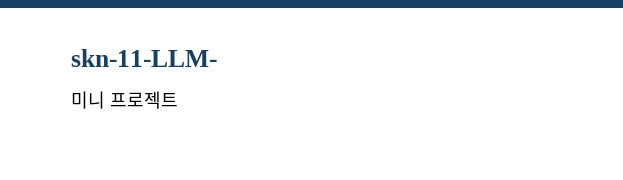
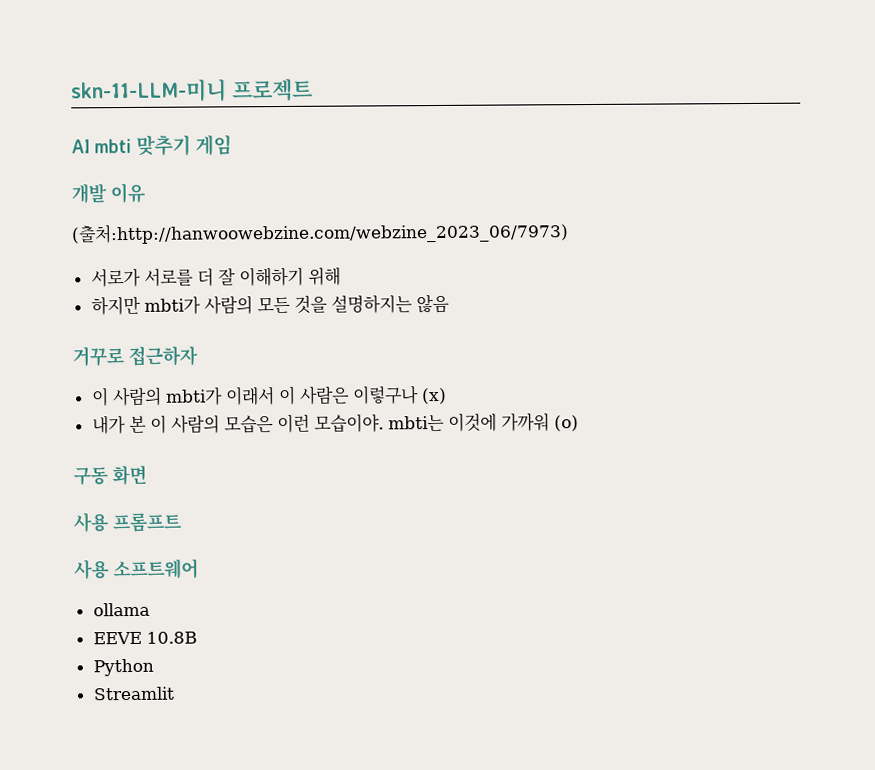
[71,49,217,67] [71,91,178,109] skn-11-LLM- // 미니 프로젝트 -> [71,78,313,103] [71,134,233,156] [71,182,146,204] [71,221,569,245] [90,266,341,288] [90,293,450,316] [72,345,198,367] [91,385,447,407] [91,412,579,435] [73,464,147,486] [73,512,182,533] [74,558,199,580] [92,602,150,617] [92,631,198,645] [92,658,154,677] [92,686,175,701] skn-11-LLM-미니 프로젝트 // AI mbti 맞추기 게임 // 개발 이유 // (출처:http://hanwoowebzine.com/webzine_2023_06/7973) // 서로가 서로를 더 잘 이해하기 위해 // 하지만 mbti가 사람의 모든 것을 설명하지는 않음 // 거꾸로 접근하자 // 이 사람의 mbti가 이래서 이 사람은 이렇구나 (x) // 내가 본 이 사람의 모습은 이런 모습이야. mbti는 이것에 가까워 (o) // 구동 화면 // 사용 프롬프트 // 사용 소프트웨어 // ollama // EEVE 10.8B // Python // Streamlit

